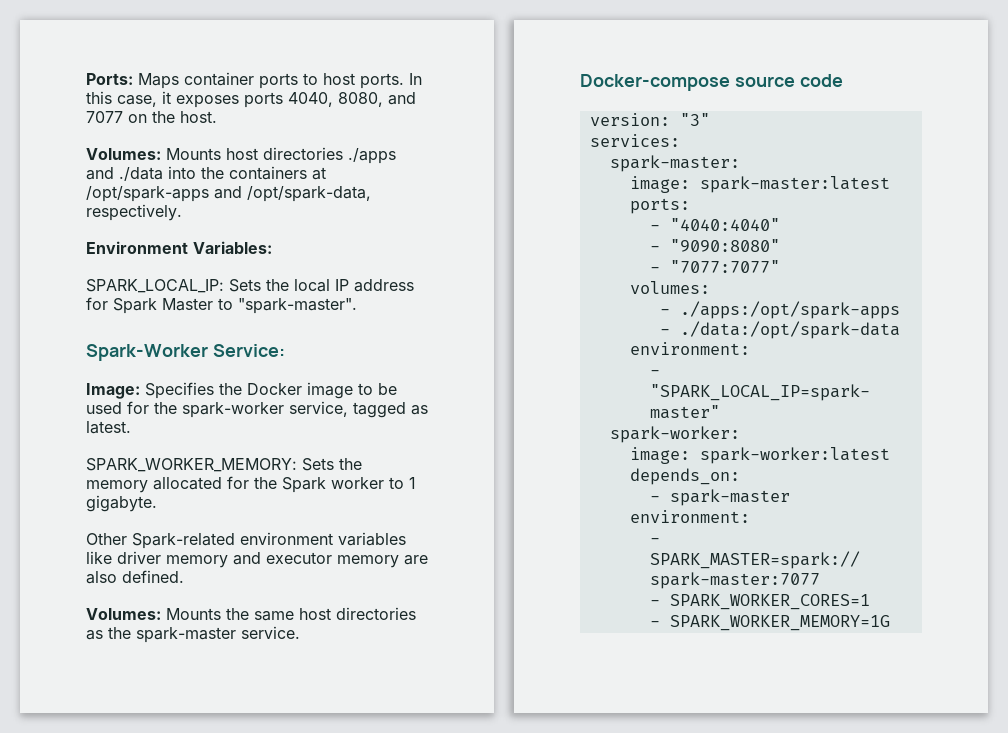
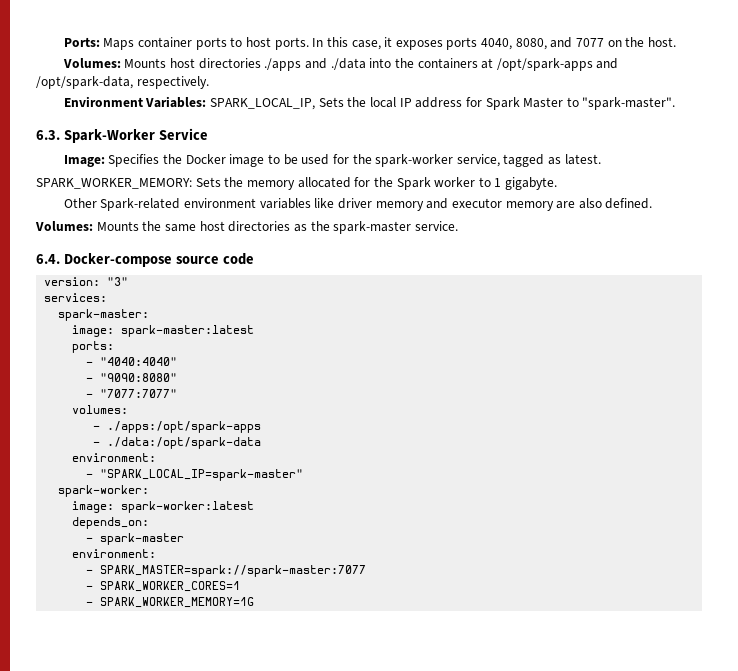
[86,279,224,293] // SPARK_LOCAL_IP: -> [210,98,316,110] SPARK_LOCAL_IP,
[86,344,285,361] Spark-Worker Service: -> [36,128,208,143] 6.3. Spark-Worker Service
(300, 632) none -> [36,254,60,264] 6.4.

